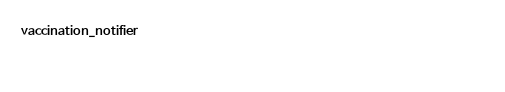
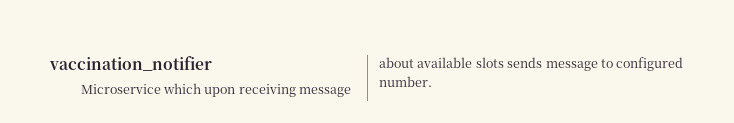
(138, 31) none -> [80,83,352,97] [379,57,684,71] [379,76,432,87] // Microservice which upon receiving message about available slots sends message to configured number.

